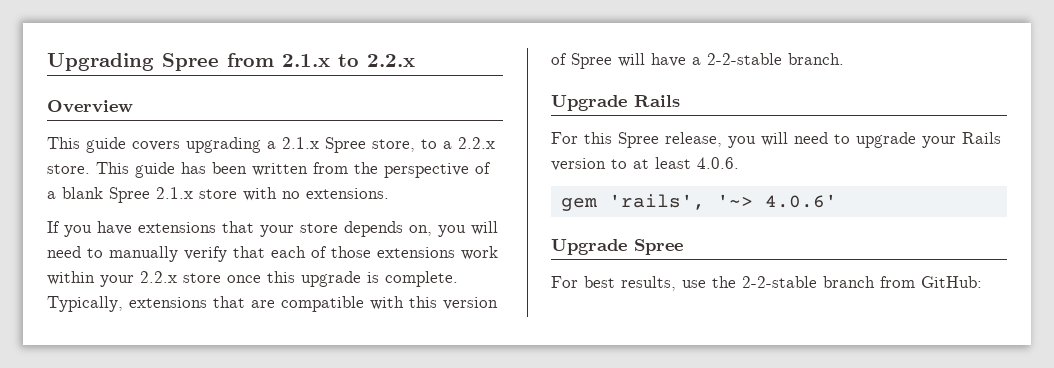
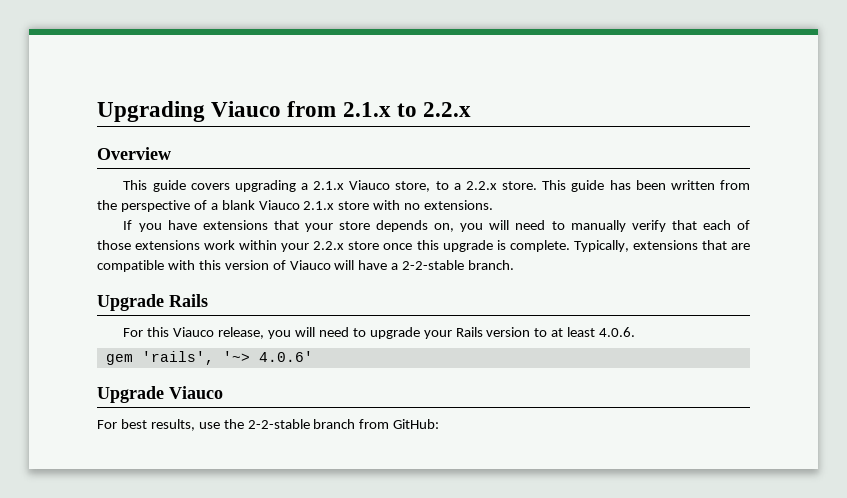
[162,53,219,71] Spree -> [211,101,282,117] Viauco
[325,137,366,153] Spree -> [349,180,391,190] Viauco
[109,187,150,203] Spree -> [258,200,300,210] Viauco
[571,53,612,69] Spree -> [289,260,331,270] Viauco
[618,132,659,148] Spree -> [173,327,215,337] Viauco
[634,239,683,255] Spree -> [169,386,223,399] Viauco

